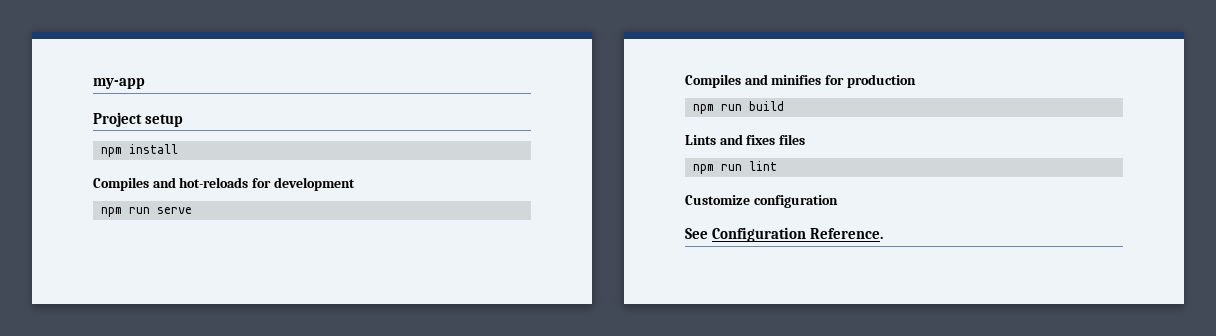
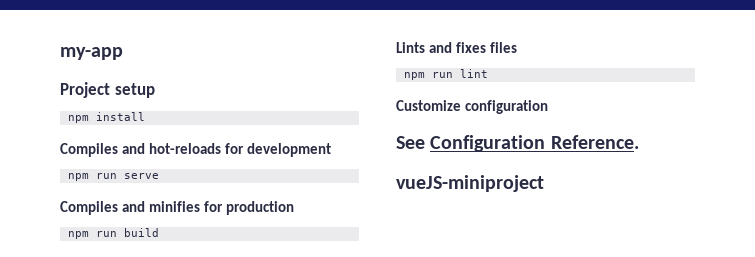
(884, 233) none -> [396,175,544,192] // vueJS-miniproject

